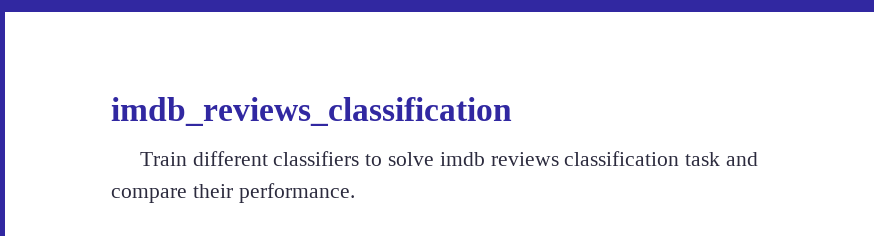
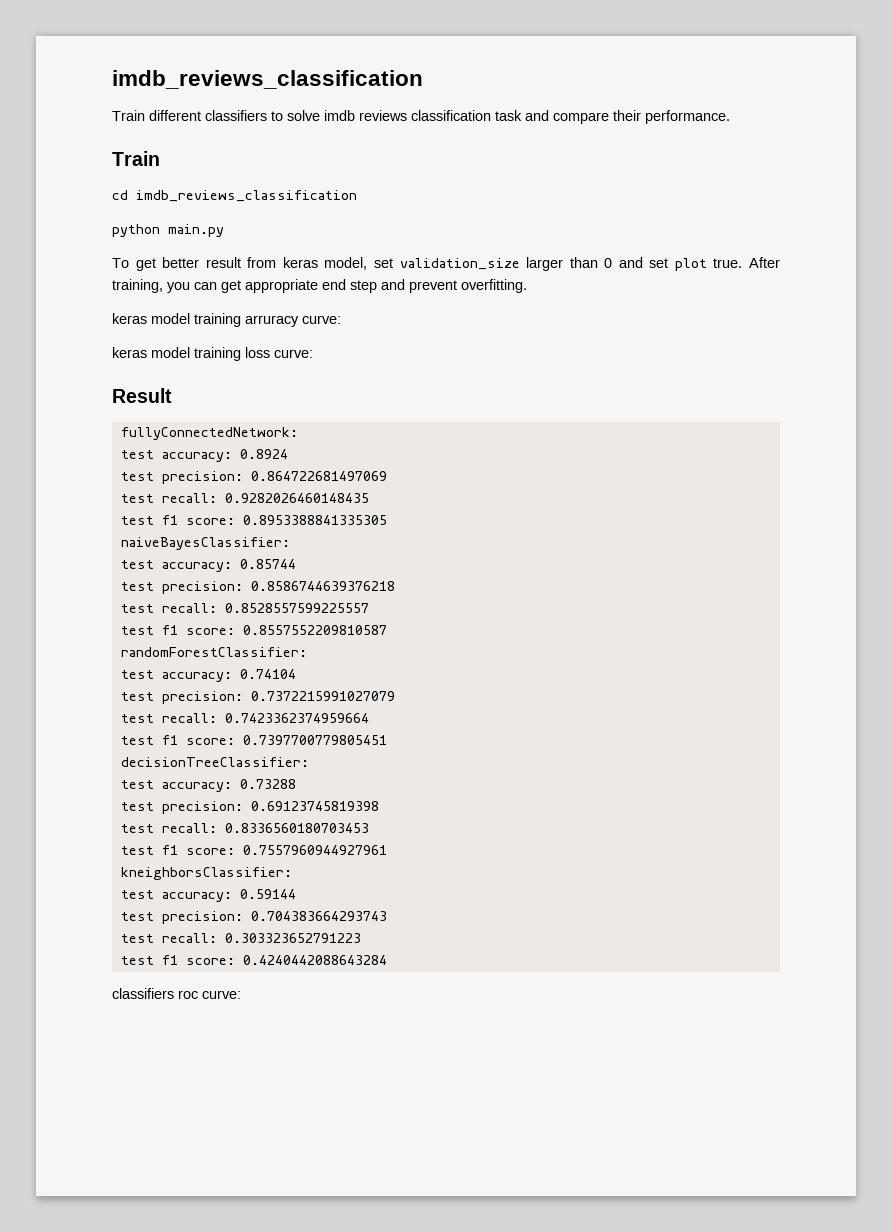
(355, 193) none -> [112,151,160,166] [112,190,357,202] [112,224,224,237] [112,257,780,271] [112,279,527,293] [112,313,341,327] [112,347,313,361] [112,388,172,403] [120,427,298,440] [120,449,288,462] [120,471,387,484] [120,493,369,503] [120,515,387,525] [120,537,290,550] [120,559,296,572] [120,581,395,594] [120,603,369,613] [120,625,387,635] [120,647,307,657] [120,669,296,682] [120,691,395,704] [120,713,369,723] [120,735,387,745] [120,757,309,767] [120,779,296,792] [120,801,379,814] [120,823,369,833] [120,845,387,855] [120,867,292,880] [120,889,296,902] [120,911,387,924] [120,933,361,943] [120,955,387,965] [112,988,241,999] // Train // cd imdb_reviews_classification // python main.py // To get better result from keras model, set validation_size larger than 0 and set plot true. After training, you can get appropriate end step and prevent overfitting. // keras model training arruracy curve: // keras model training loss curve: // Result // fullyConnectedNetwork: // test accuracy: 0.8924 // test precision: 0.864722681497069 // test recall: 0.9282026460148435 // test f1 score: 0.8953388841335305 // naiveBayesClassifier: // test accuracy: 0.85744 // test precision: 0.8586744639376218 // test recall: 0.8528557599225557 // test f1 score: 0.8557552209810587 // randomForestClassifier: // test accuracy: 0.74104 // test precision: 0.7372215991027079 // test recall: 0.7423362374959664 // test f1 score: 0.7397700779805451 // decisionTreeClassifier: // test accuracy: 0.73288 // test precision: 0.69123745819398 // test recall: 0.8336560180703453 // test f1 score: 0.7557960944927961 // kneighborsClassifier: // test accuracy: 0.59144 // test precision: 0.704383664293743 // test recall: 0.303323652791223 // test f1 score: 0.4240442088643284 // classifiers roc curve:

